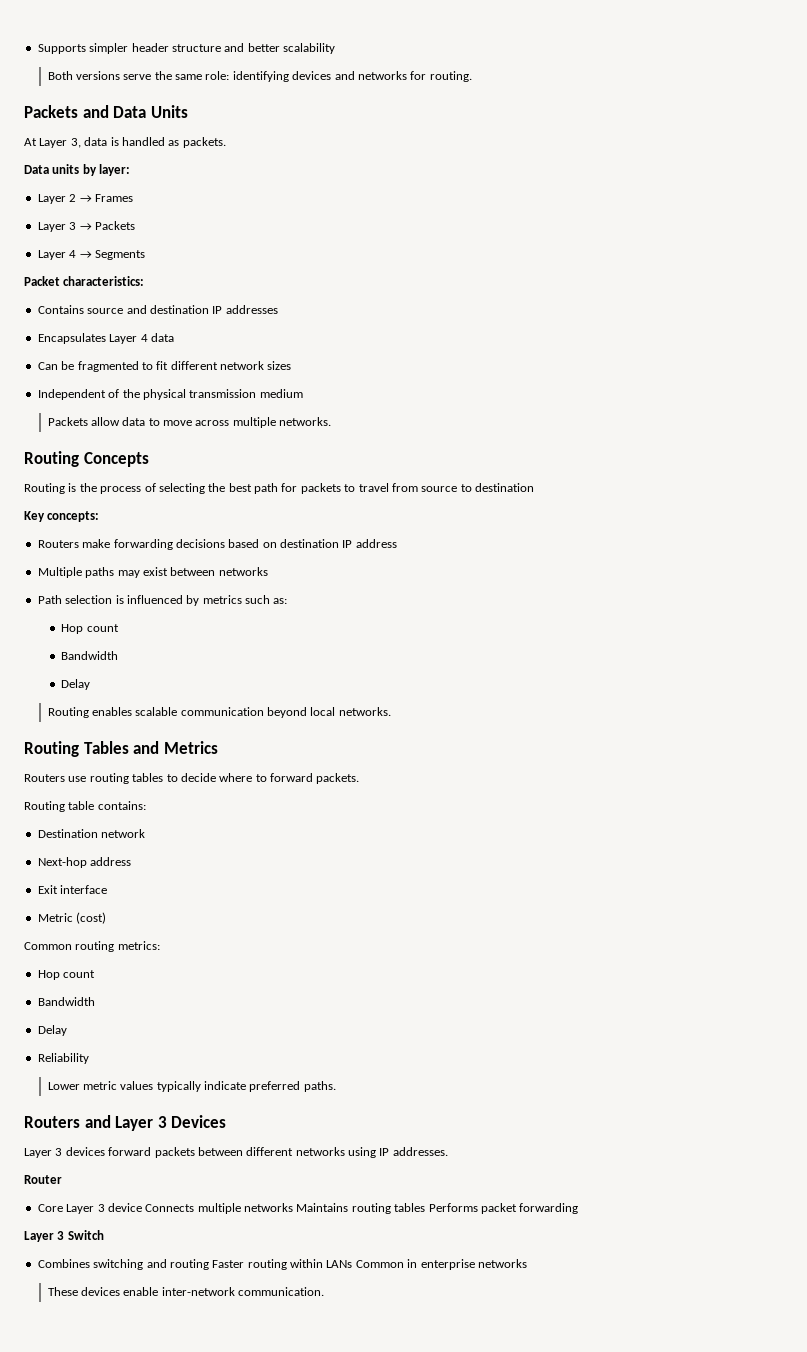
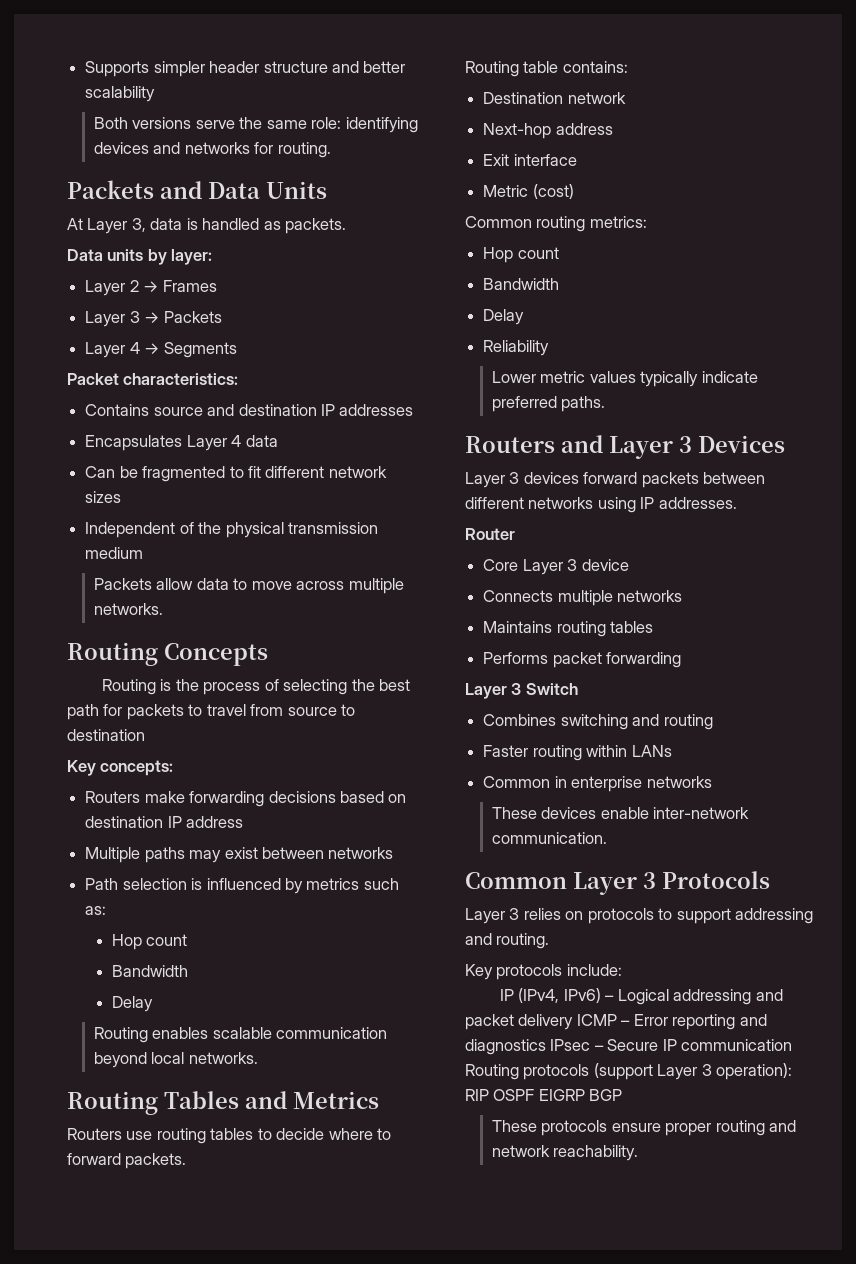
(142, 1207) none -> (629, 565) //
(293, 1207) none -> (683, 596) //
(426, 1207) none -> (654, 627) //
(209, 1264) none -> (713, 722) //
(353, 1264) none -> (672, 751) //
(325, 1291) none -> [465,871,770,895] [465,908,814,924] [465,933,550,949] [465,964,622,980] [499,988,783,1005] [465,1014,767,1030] [465,1039,793,1055] [465,1063,793,1080] [465,1089,623,1101] [491,1120,797,1136] [491,1145,639,1161] // Common Layer 3 Protocols // Layer 3 relies on protocols to support addressing and routing. // Key protocols include: // IP (IPv4, IPv6) – Logical addressing and packet delivery ICMP – Error reporting and diagnostics IPsec – Secure IP communication Routing protocols (support Layer 3 operation): RIP OSPF EIGRP BGP // These protocols ensure proper routing and network reachability.

